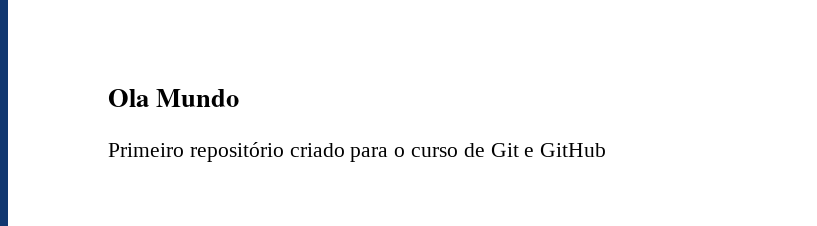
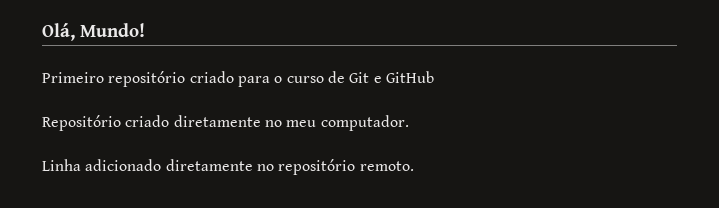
[108,89,240,107] Ola Mundo -> [42,23,145,41] Olá, Mundo!
(607, 150) none -> [42,115,409,131] [42,159,414,175] // Repositório criado diretamente no meu computador. // Linha adicionado diretamente no repositório remoto.

